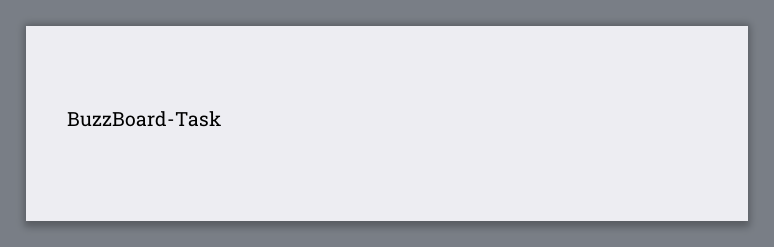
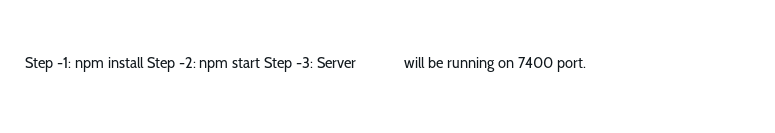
[67,111,221,127] BuzzBoard-Task -> [25,57,586,72] Step -1: npm install Step -2: npm start Step -3: Server will be running on 7400 port.

